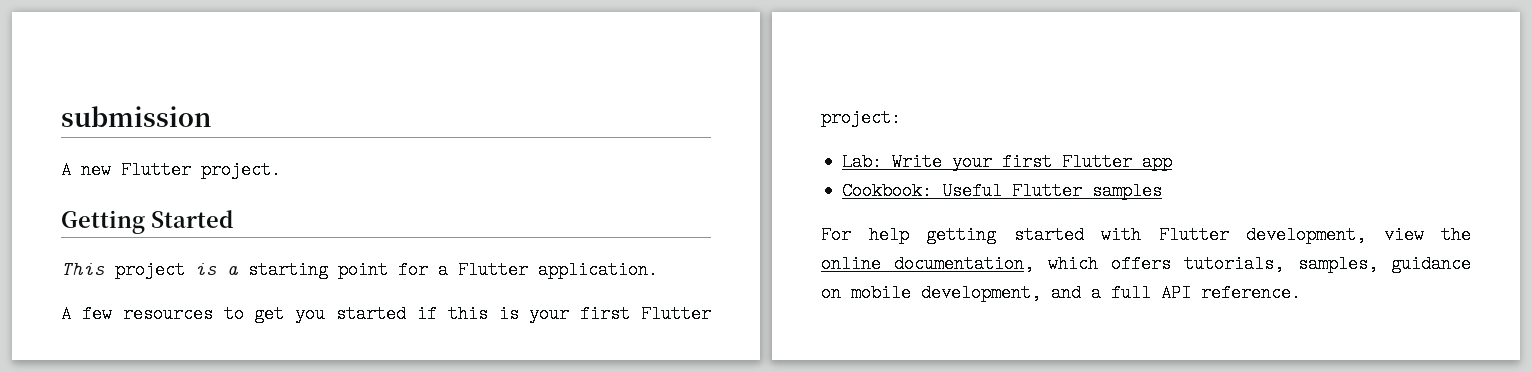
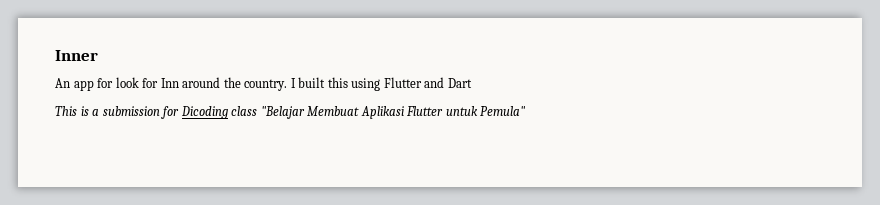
[61,106,211,127] [61,161,281,179] [61,210,233,234] submission // A new Flutter project. // Getting Started -> [55,50,98,61] [55,77,472,91] Inner // An app for look for Inn around the country. I built this using Flutter and Dart
[115,261,185,279] project -> (77, 111) none
[248,261,658,279] [61,305,711,323] [821,109,901,127] [842,153,1173,171] [842,182,1163,200] [821,226,1471,244] [821,255,1471,273] [821,284,1301,302] starting point for a Flutter application. // A few resources to get you started if this is your first Flutter project: // Lab: Write your first Flutter app // Cookbook: Useful Flutter samples // For help getting started with Flutter development, view the online documentation, which offers tutorials, samples, guidance on mobile development, and a full API reference. -> [102,106,526,119] submission for Dicoding class "Belajar Membuat Aplikasi Flutter untuk Pemula"

